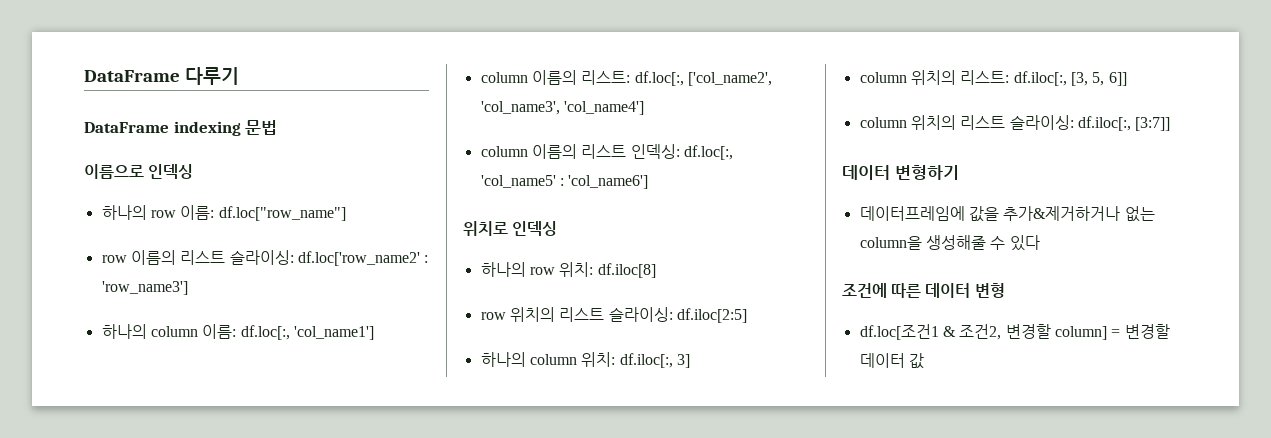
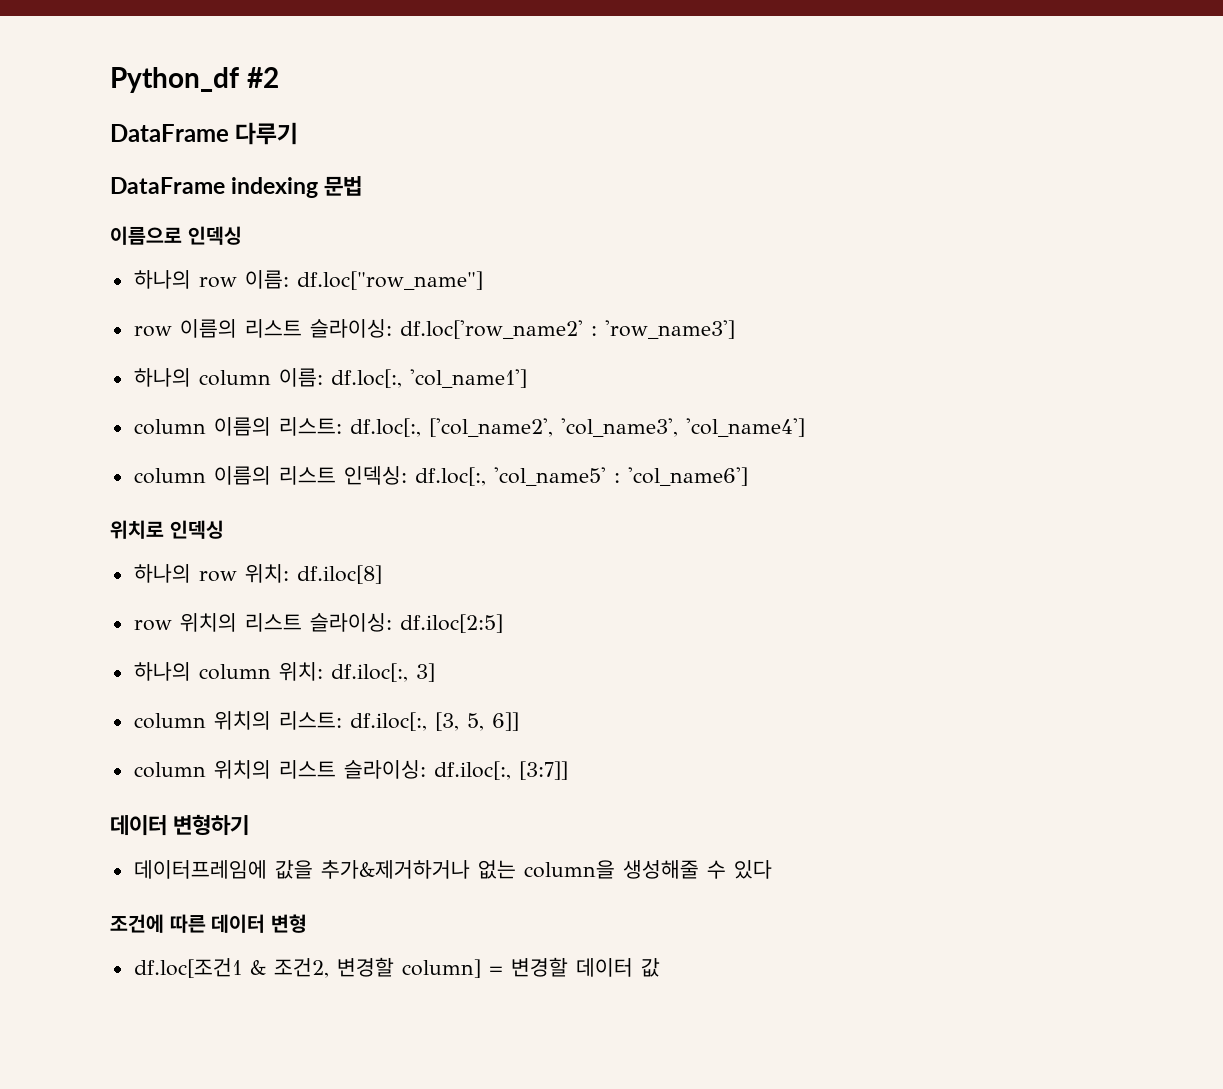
(84, 76) none -> [110,67,279,93] Python_df #2 //

